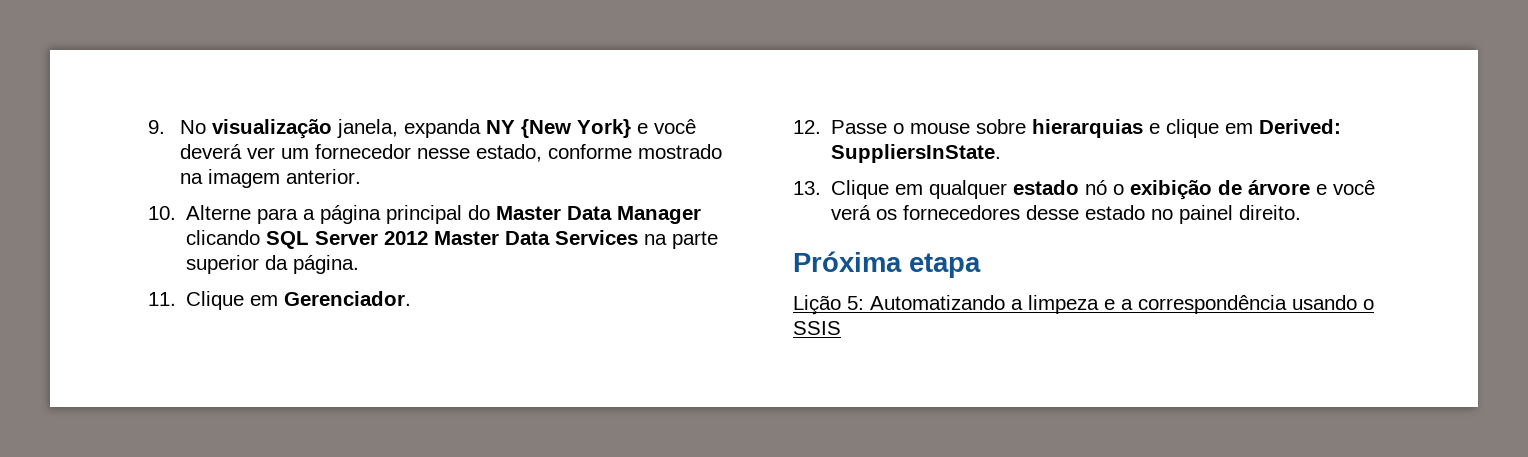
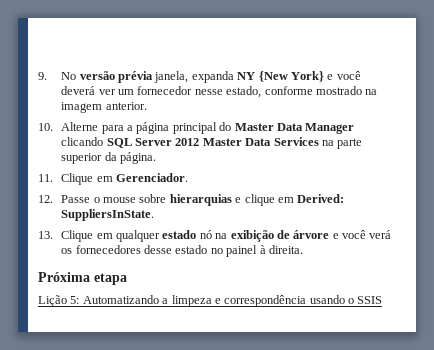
[211,119,332,139] visualização -> [79,71,154,83] versão prévia
[1113,184,1125,195] o -> [215,233,228,239] na
[1239,205,1302,220] direito. -> [259,245,303,254] à direita.
[1121,299,1133,310] a -> (221, 301) none

